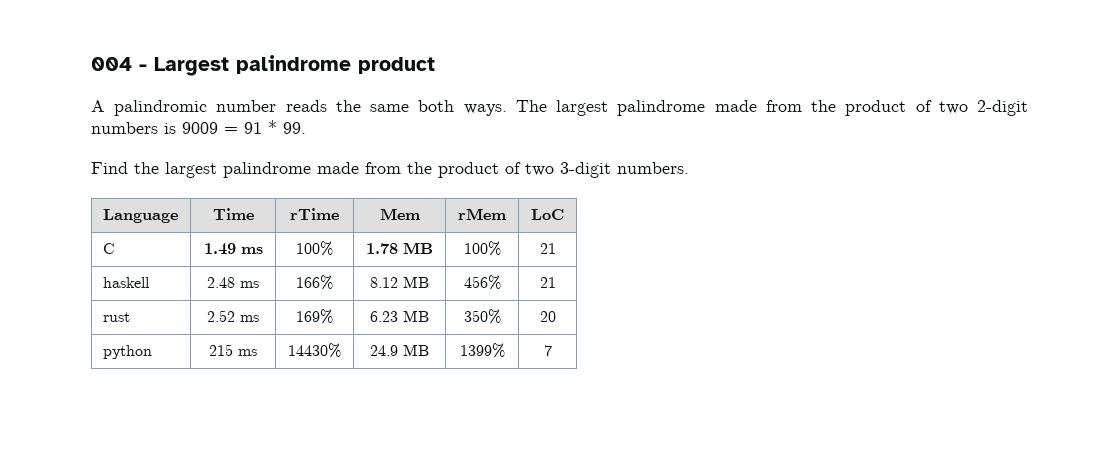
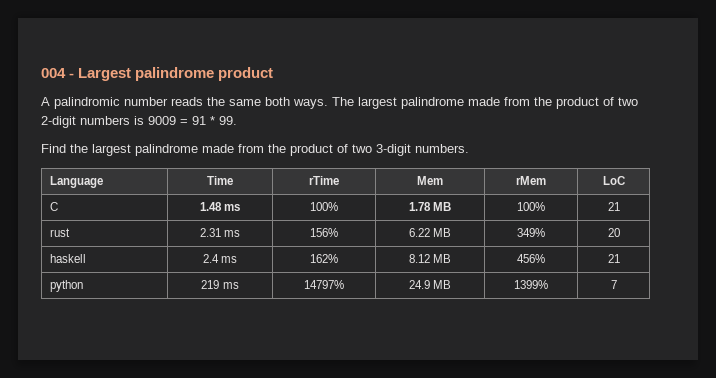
[203,243,236,255] 1.49 -> [199,202,222,211] 1.48
(556, 248) none -> [50,228,71,237] [199,228,241,237] [310,228,338,237] [408,228,452,237] [517,228,545,237] [607,228,620,237] // rust | 2.31 ms | 156% | 6.22 MB | 349% | 20
[207,277,259,288] [296,275,333,290] 2.48 ms | 166% -> [202,254,238,263] [310,254,338,263] 2.4 ms | 162%
[102,312,130,322] [207,310,259,322] [296,309,333,324] [370,310,429,322] [463,309,501,324] [539,311,556,322] [102,345,152,359] [209,344,257,356] [288,343,341,358] rust | 2.52 ms | 169% | 6.23 MB | 350% | 20 // python | 215 ms | 14430% -> [50,280,84,292] [201,280,239,289] [304,280,344,289] python | 219 ms | 14797%

